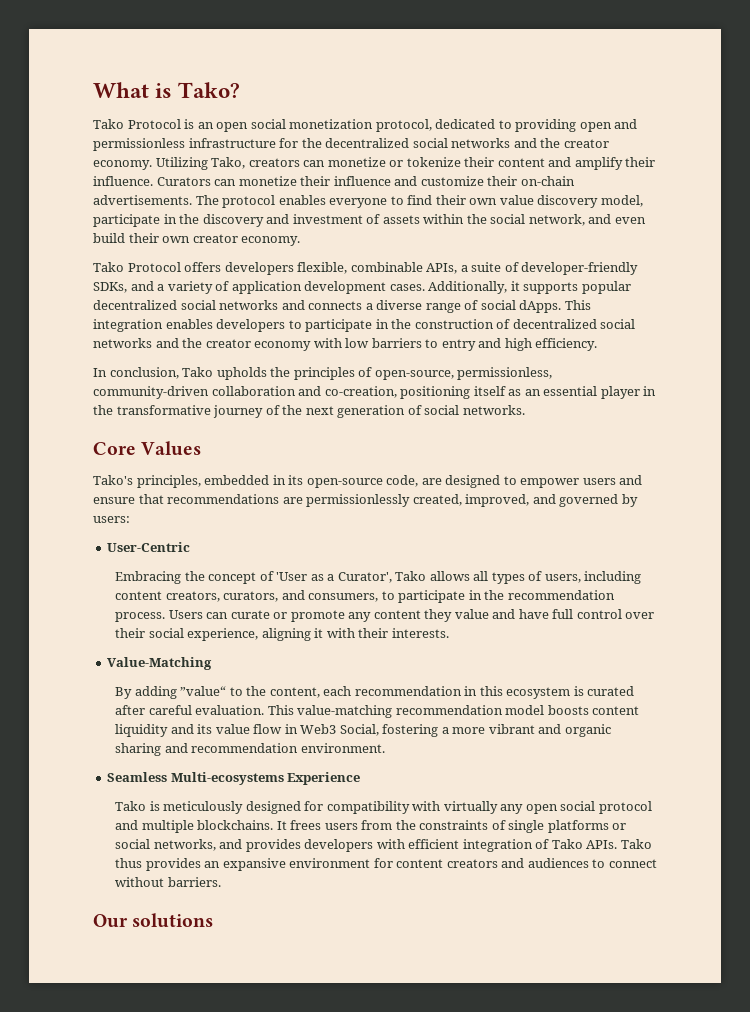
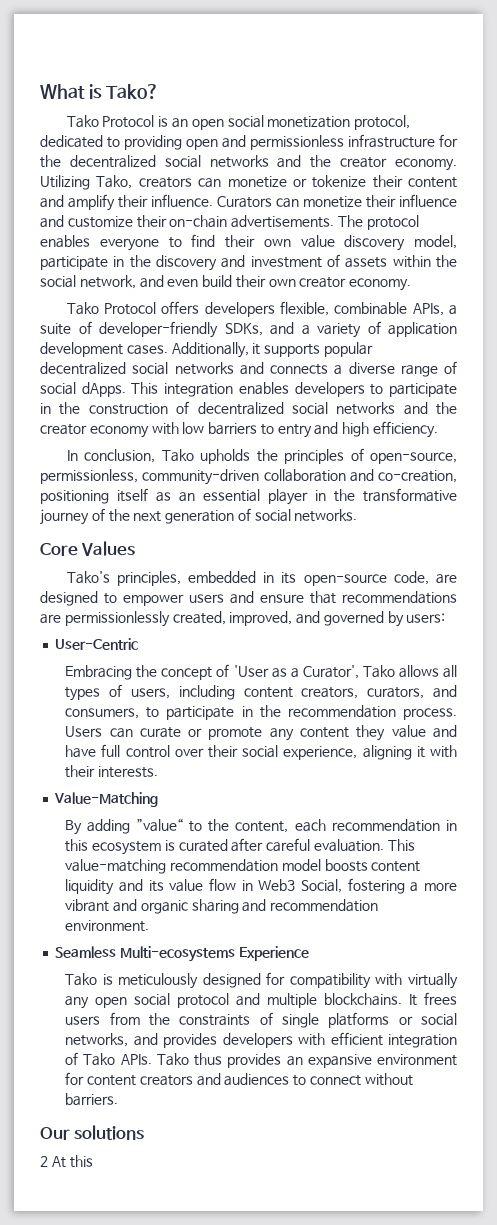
(214, 920) none -> [40,1155,93,1168] // 2 At this

